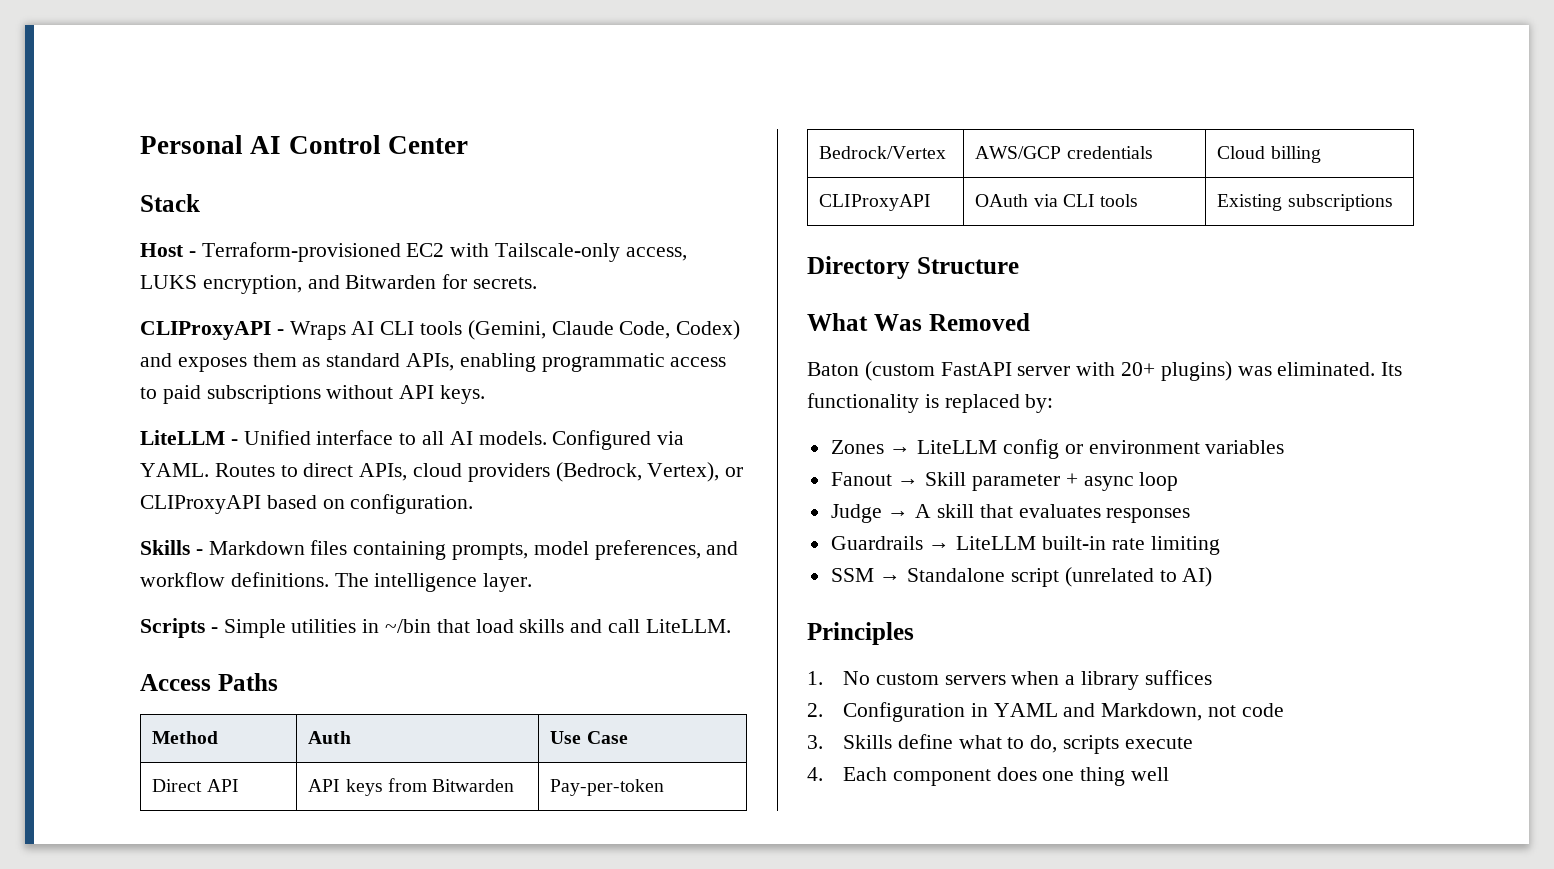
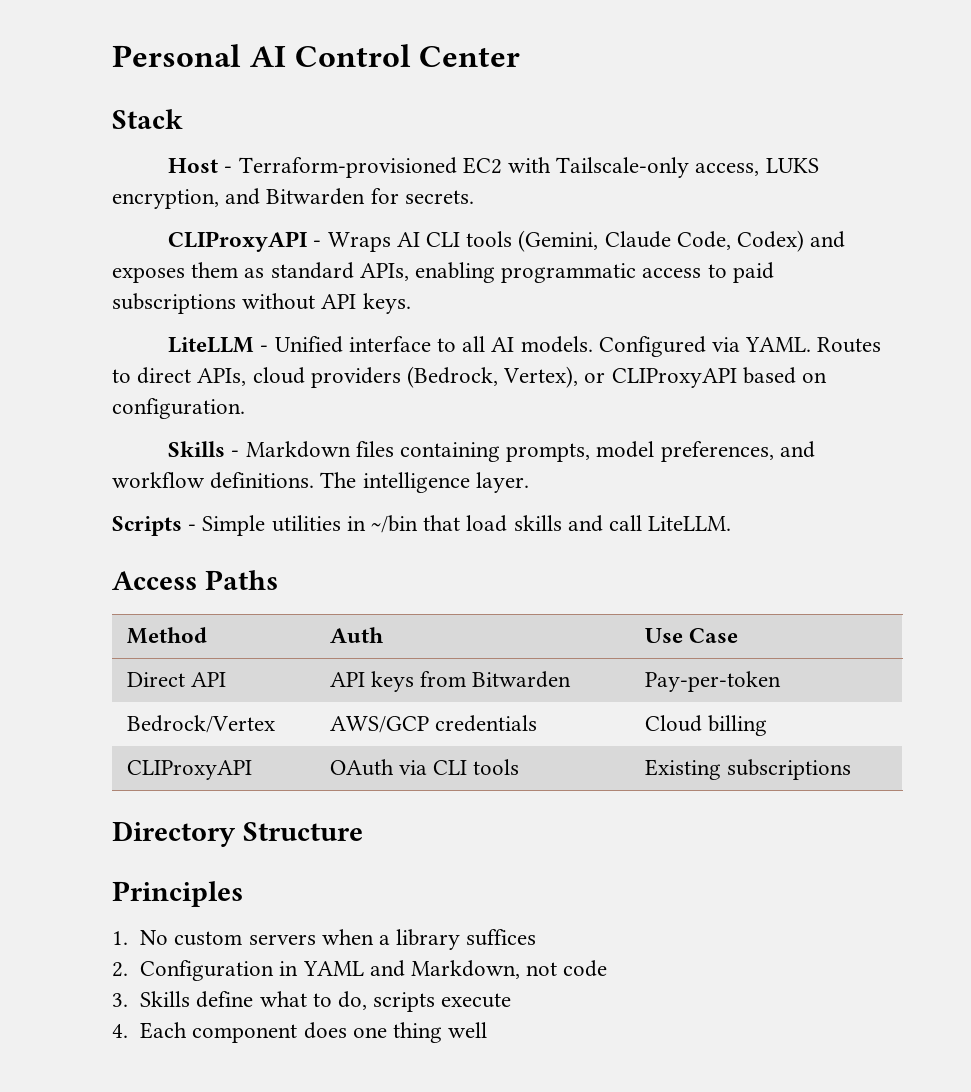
[807,313,1030,331] [807,361,1403,381] [807,393,1054,413] [830,439,1285,459] [830,472,1179,491] [830,504,1191,523] [830,536,1220,555] [830,567,1213,587] // What Was Removed // Baton (custom FastAPI server with 20+ plugins) was eliminated. Its functionality is replaced by: // Zones → LiteLLM config or environment variables // Fanout → Skill parameter + async loop // Judge → A skill that evaluates responses // Guardrails → LiteLLM built-in rate limiting // SSM → Standalone script (unrelated to AI) -> (363, 831) none

